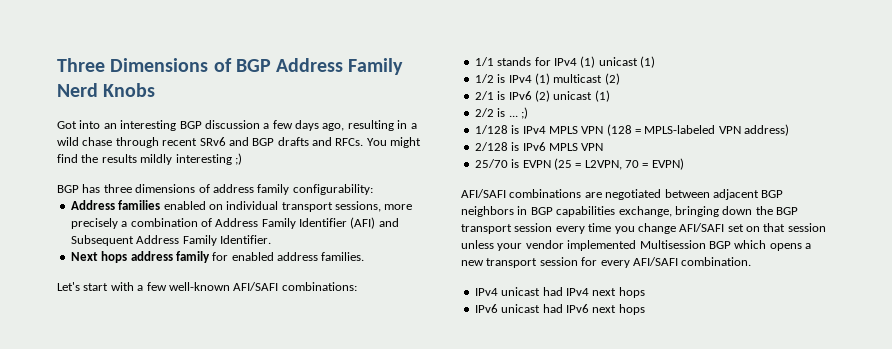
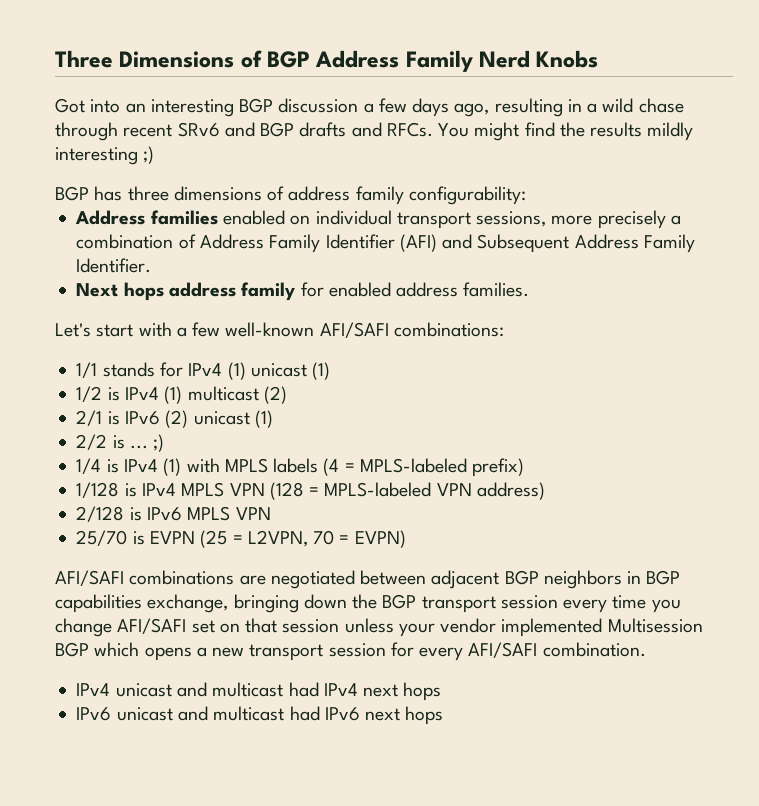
(528, 113) none -> [76,458,525,477] // 1/4 is IPv4 (1) with MPLS labels (4 = MPLS-labeled prefix)
(541, 291) none -> [176,682,284,697] and multicast
(541, 308) none -> [177,706,285,721] and multicast

